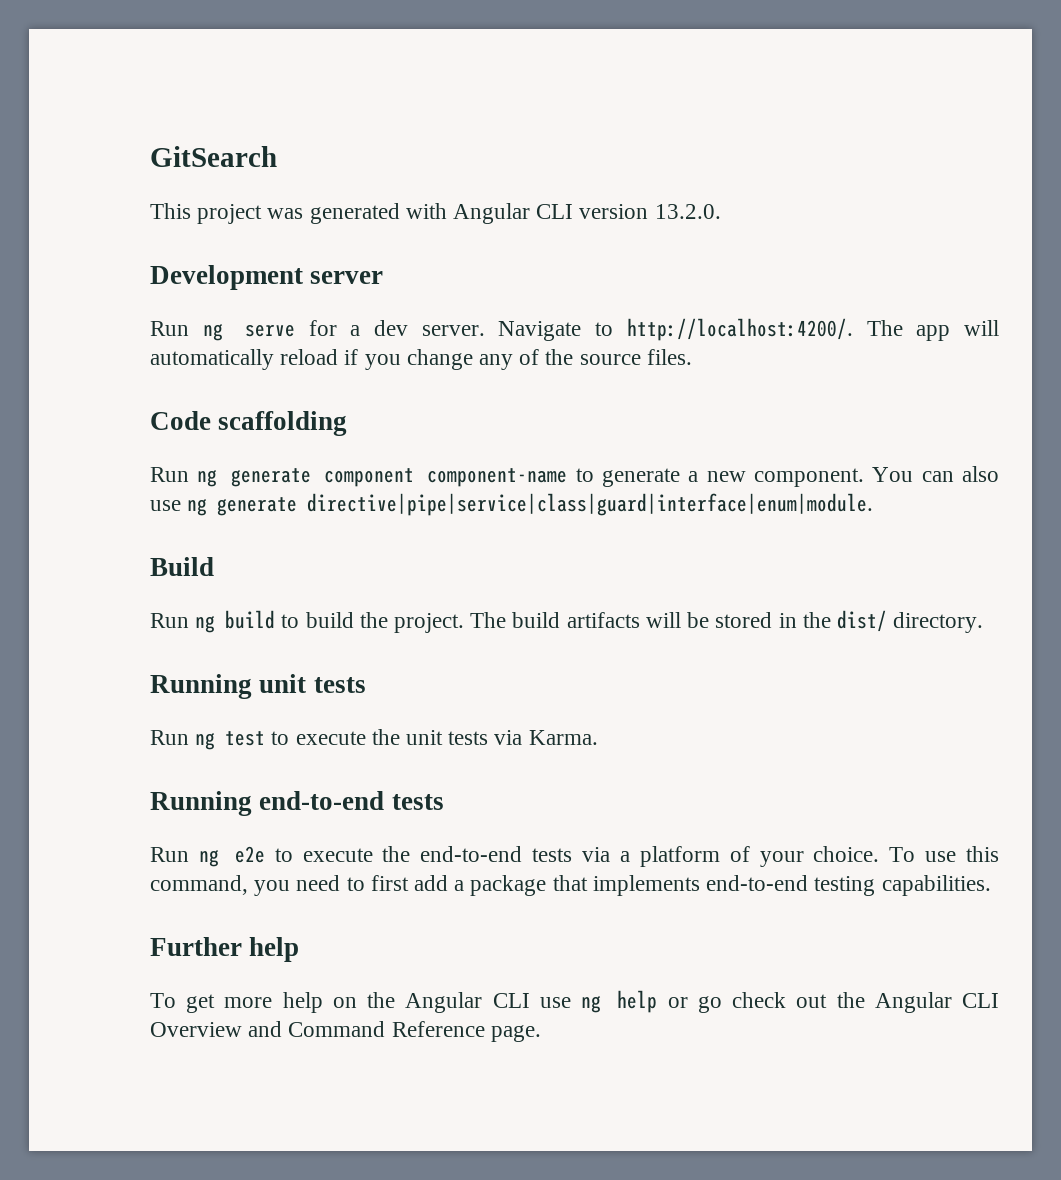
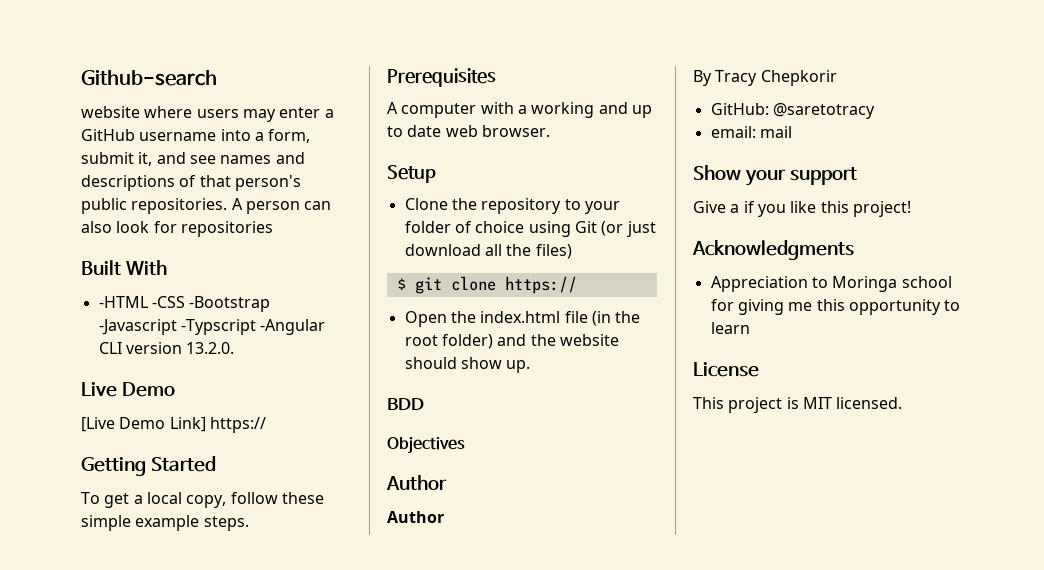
[150,146,277,167] [150,203,721,224] [150,265,384,290] [150,318,999,341] [150,349,692,370] [150,411,348,436] [150,466,999,487] [150,493,874,516] [150,557,214,576] [150,610,984,633] [150,674,366,699] [150,729,598,750] [150,791,444,816] [150,846,999,867] [150,875,991,896] [150,937,300,962] [150,990,999,1013] [150,1021,541,1042] GitSearch // This project was generated with Angular CLI version 13.2.0. // Development server // Run ng serve for a dev server. Navigate to http://localhost:4200/. The app will automatically reload if you change any of the source files. // Code scaffolding // Run ng generate component component-name to generate a new component. You can also use ng generate directive|pipe|service|class|guard|interface|enum|module. // Build // Run ng build to build the project. The build artifacts will be stored in the dist/ directory. // Running unit tests // Run ng test to execute the unit tests via Karma. // Running end-to-end tests // Run ng e2e to execute the end-to-end tests via a platform of your choice. To use this command, you need to first add a package that implements end-to-end testing capabilities. // Further help // To get more help on the Angular CLI use ng help or go check out the Angular CLI Overview and Command Reference page. -> [81,70,217,86] [81,106,334,122] [81,129,311,143] [81,152,305,166] [81,175,301,191] [81,198,332,214] [81,221,273,237] [81,260,167,275] [98,296,271,312] [98,319,326,335] [98,342,235,354] [81,382,175,397] [81,417,266,433] [81,456,216,476] [81,492,324,508] [81,515,249,531] [387,68,496,87] [387,102,652,118] [387,125,550,137] [387,165,436,183] [404,198,620,214] [404,221,656,237] [404,244,572,259] [396,276,577,294] [404,311,641,327] [404,334,619,349] [404,357,531,373] [387,398,424,410] [387,436,465,454] [386,475,447,490] [387,511,444,523] [693,70,837,86] [710,103,875,119] [710,126,792,138] [693,165,857,186] [693,201,911,217] [692,240,854,260] [710,276,952,292] [710,299,961,315] [710,322,750,334] [693,362,759,377] [693,397,903,413] Github-search // website where users may enter a GitHub username into a form, submit it, and see names and descriptions of that person's public repositories. A person can also look for repositories // Built With // -HTML -CSS -Bootstrap -Javascript -Typscript -Angular CLI version 13.2.0. // Live Demo // [Live Demo Link] https:// // Getting Started // To get a local copy, follow these simple example steps. // Prerequisites // A computer with a working and up to date web browser. // Setup // Clone the repository to your folder of choice using Git (or just download all the files) // $ git clone https:// // Open the index.html file (in the root folder) and the website should show up. // BDD // Objectives // Author // Author // By Tracy Chepkorir // GitHub: @saretotracy // email: mail // Show your support // Give a if you like this project! // Acknowledgments // Appreciation to Moringa school for giving me this opportunity to learn // License // This project is MIT licensed.

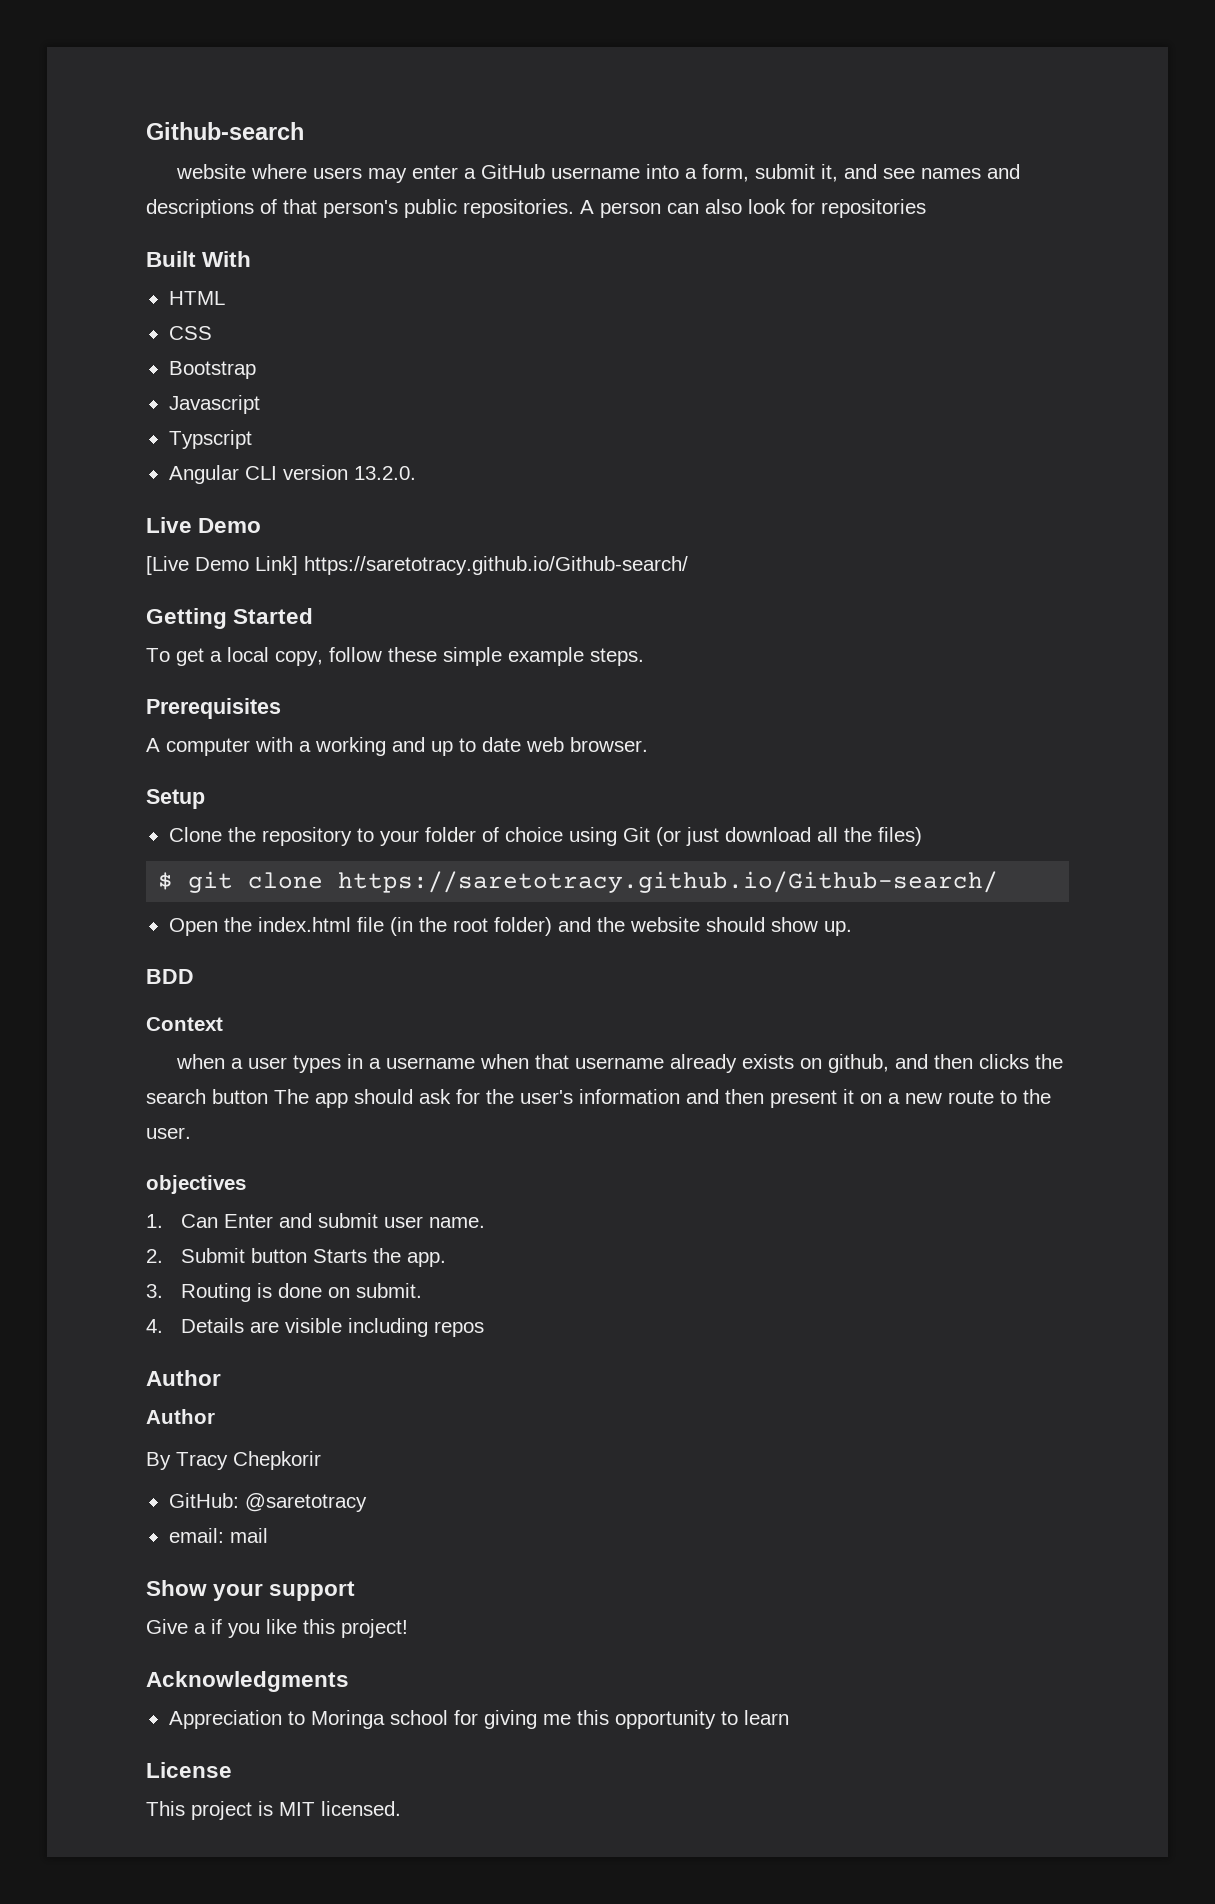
[98,296,271,312] [98,319,326,335] -HTML -CSS -Bootstrap -Javascript -Typscript -Angular -> [168,291,225,305] [168,326,212,340] [168,361,256,379] [168,395,260,414] [168,430,252,449] [168,465,239,484] HTML // CSS // Bootstrap // Javascript // Typscript // Angular
[209,417,266,433] https:// -> [304,556,688,575] https://saretotracy.github.io/Github-search/
[504,276,577,294] https:// -> [338,871,999,893] https://saretotracy.github.io/Github-search/
[387,436,465,454] Objectives -> [146,1017,223,1031] [175,1054,1063,1073] [146,1089,1051,1108] [146,1127,191,1139] [146,1175,246,1194] [146,1213,485,1228] [146,1248,446,1267] [146,1283,422,1302] [146,1318,484,1337] Context // when a user types in a username when that username already exists on github, and then clicks the search button The app should ask for the user's information and then present it on a new route to the user. // objectives // 1. Can Enter and submit user name. // 2. Submit button Starts the app. // 3. Routing is done on submit. // 4. Details are visible including repos

